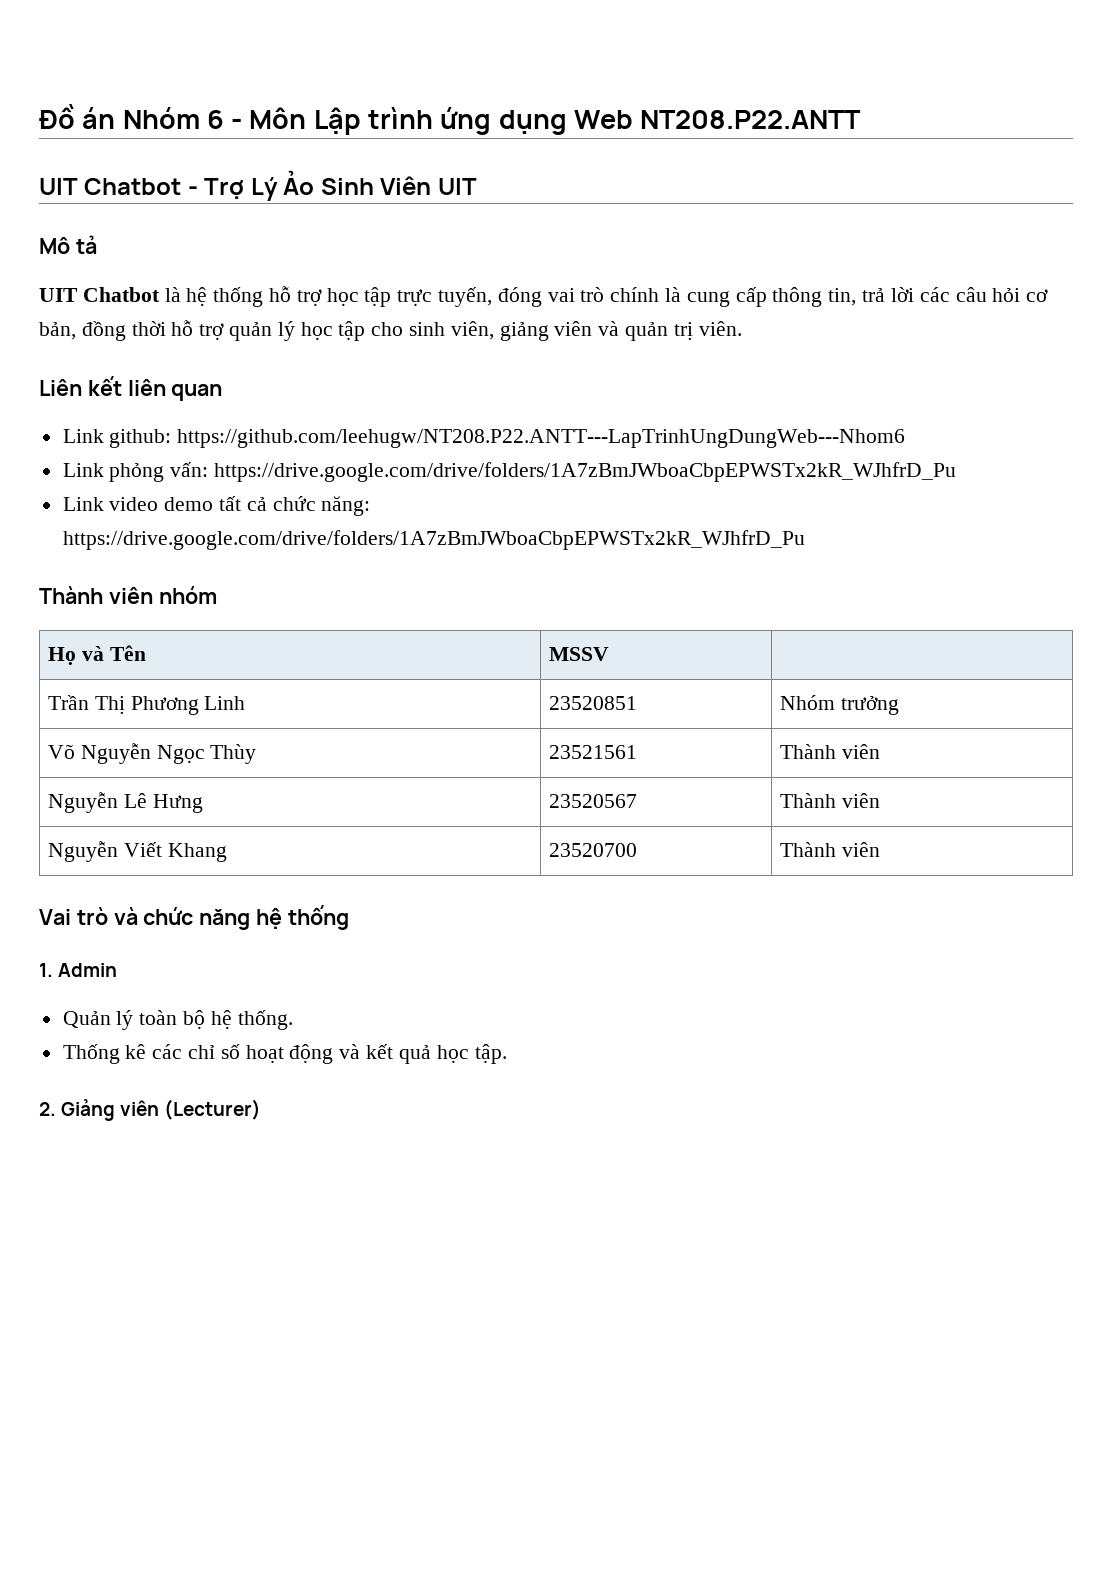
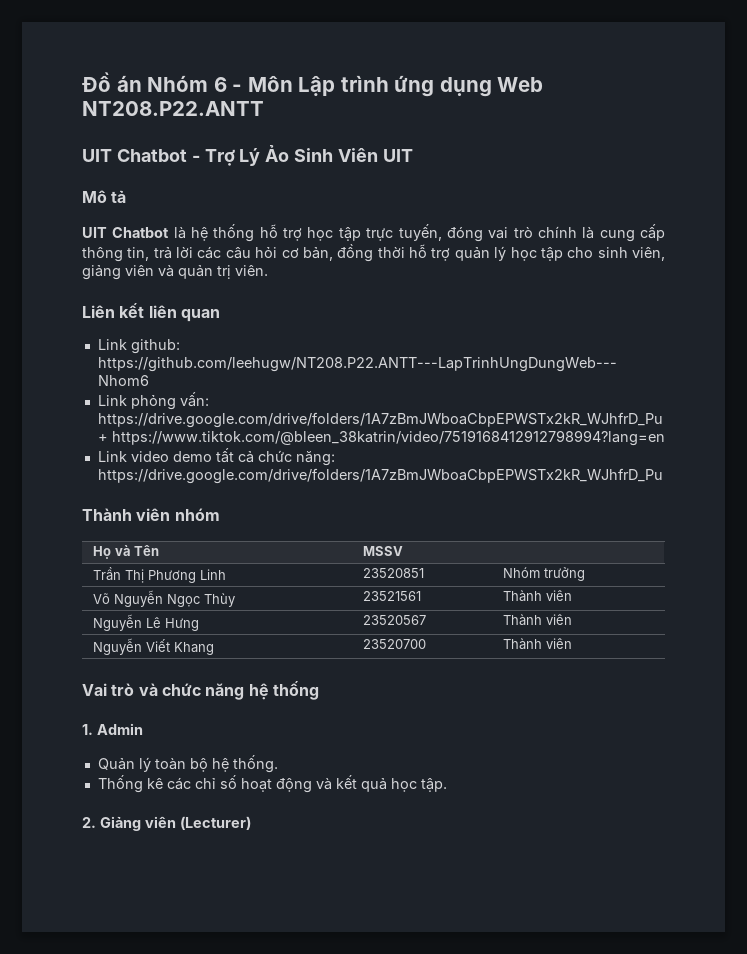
(957, 472) none -> [97,430,665,446] + https://www.tiktok.com/@bleen_38katrin/video/7519168412912798994?lang=en

